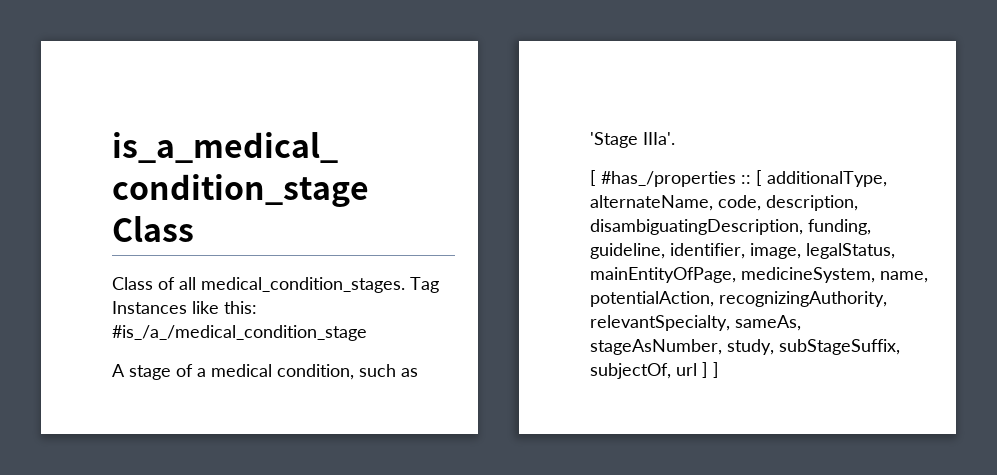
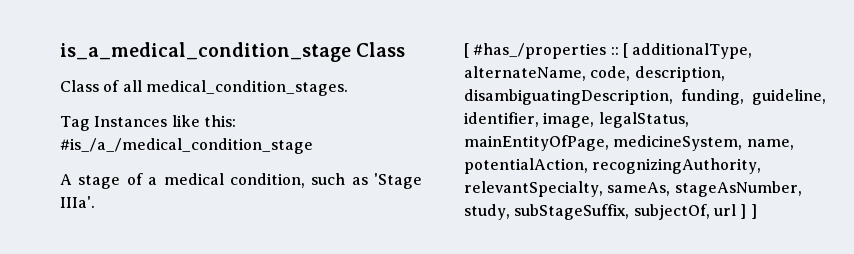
(405, 285) none -> (348, 88) //

